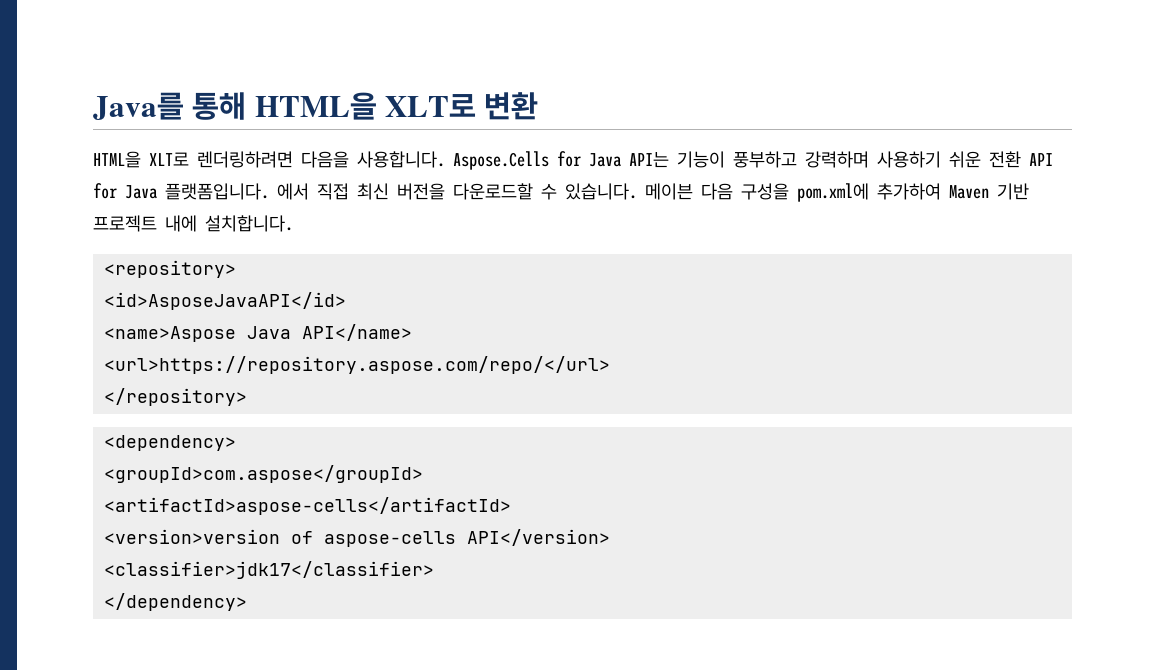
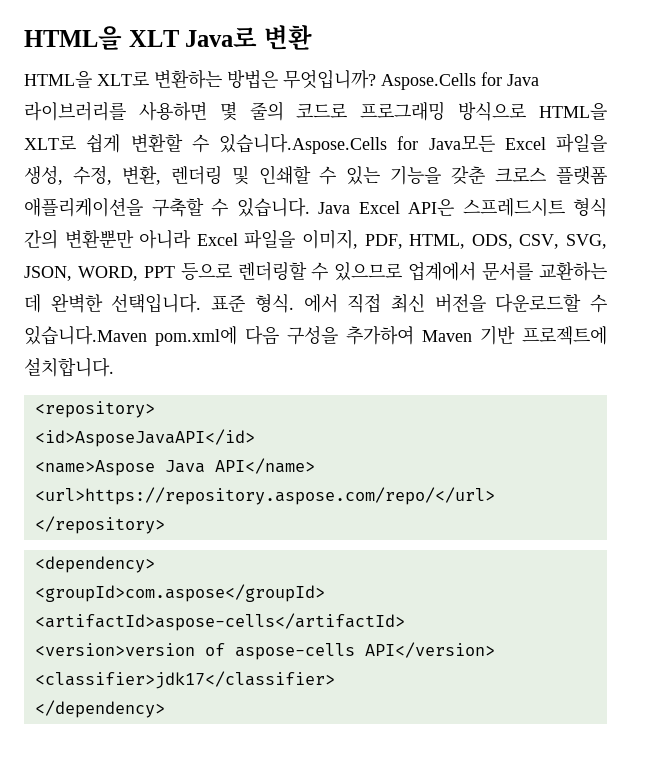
[93,92,477,120] Java를 통해 HTML을 XLT로 -> [24,26,258,50] HTML을 XLT Java로
[197,151,1053,170] [93,183,269,200] 렌더링하려면 다음을 사용합니다. Aspose.Cells for Java API는 기능이 풍부하고 강력하며 사용하기 쉬운 전환 API for Java 플랫폼입니다. -> [154,69,539,90] [24,101,607,121] [24,133,607,154] [24,165,608,185] [24,197,607,217] [24,229,608,249] [24,262,608,281] [24,293,294,313] 변환하는 방법은 무엇입니까? Aspose.Cells for Java 라이브러리를 사용하면 몇 줄의 코드로 프로그래밍 방식으로 HTML을 XLT로 쉽게 변환할 수 있습니다.Aspose.Cells for Java모든 Excel 파일을 생성, 수정, 변환, 렌더링 및 인쇄할 수 있는 기능을 갖춘 크로스 플랫폼 애플리케이션을 구축할 수 있습니다. Java Excel API은 스프레드시트 형식 간의 변환뿐만 아니라 Excel 파일을 이미지, PDF, HTML, ODS, CSV, SVG, JSON, WORD, PPT 등으로 렌더링할 수 있으므로 업계에서 문서를 교환하는 데 완벽한 선택입니다. 표준 형식.
[565,183,693,200] 있습니다. 메이븐 -> [24,325,237,346] 있습니다.Maven pom.xml에
[797,183,869,202] pom.xml에 -> (338, 335) none
[93,215,197,232] 프로젝트 내에 -> [522,326,607,345] 프로젝트에

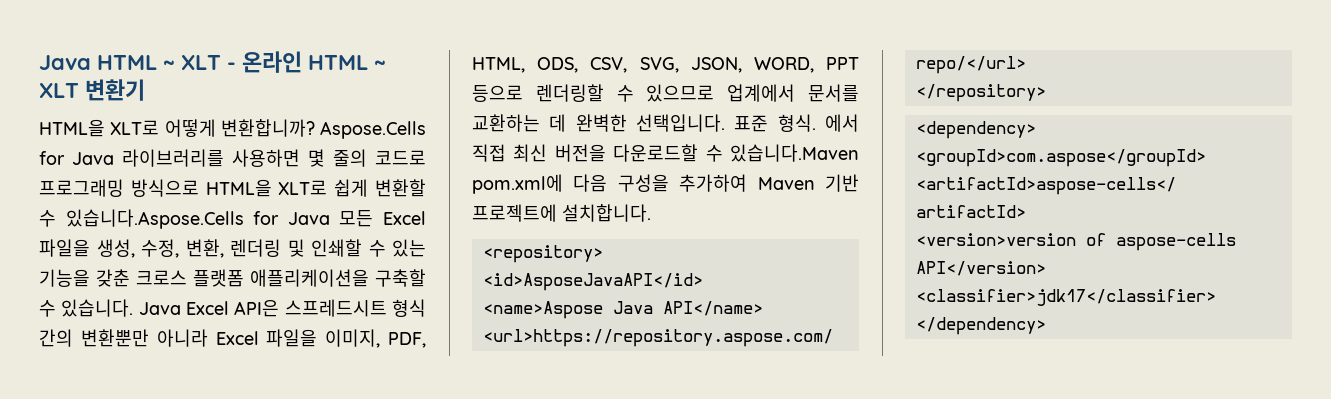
[24,25,312,50] [24,69,376,89] HTML을 XLT Java로 변환 // HTML을 XLT로 변환하는 방법은 무엇입니까? -> [39,51,386,73] [39,79,145,101] [39,119,315,137] Java HTML ~ XLT - 온라인 HTML ~ XLT 변환기 // HTML을 XLT로 어떻게 변환합니까?
[428,135,495,152] Java모든 -> [287,210,374,227] Java 모든

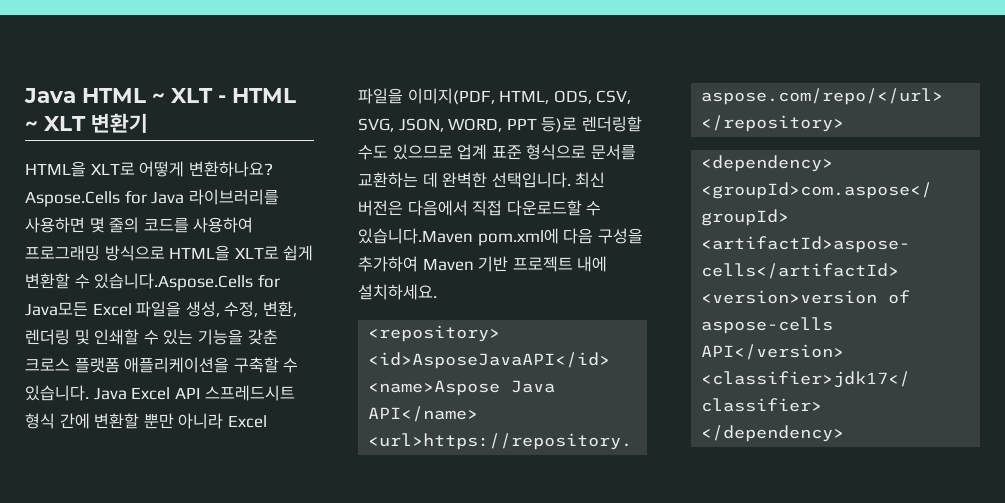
[242,51,302,73] 온라인 -> (226, 99) none
[220,119,315,137] 변환합니까? -> [188,161,273,177] 변환하나요?
[375,150,426,165] 코드로 -> [143,217,254,233] 코드를 사용하여
[287,210,374,227] Java 모든 -> [25,302,88,317] Java모든
[234,300,280,317] API은 -> [174,387,201,399] API
[39,329,149,347] 간의 변환뿐만 -> [59,413,174,429] 간에 변환할 뿐만
[325,329,426,348] 이미지, PDF, -> [407,88,495,105] 이미지(PDF,
[472,84,796,102] 등으로 렌더링할 수 있으므로 업계에서 -> [541,116,642,133] [358,144,587,160] 등)로 렌더링할 수도 있으므로 업계 표준 형식으로
[734,114,859,132] [472,144,606,162] 표준 형식. 에서 직접 최신 버전을 -> [575,172,606,188] [358,200,503,216] 최신 버전은 다음에서 직접
[472,204,651,222] 프로젝트에 설치합니다. -> [512,256,608,272] [358,284,437,300] 프로젝트 내에 설치하세요.

